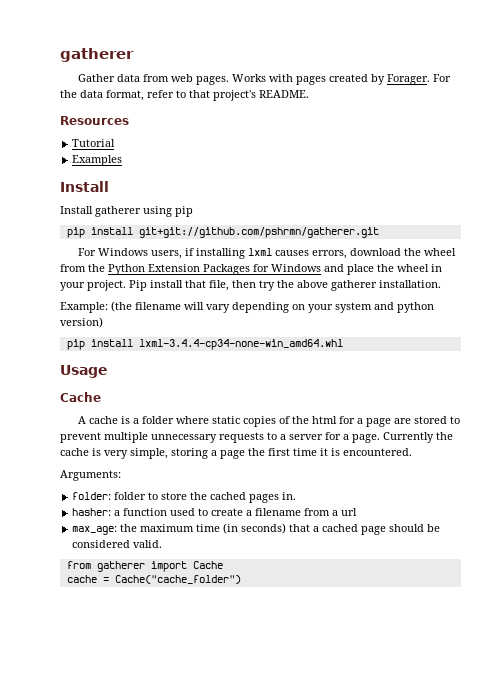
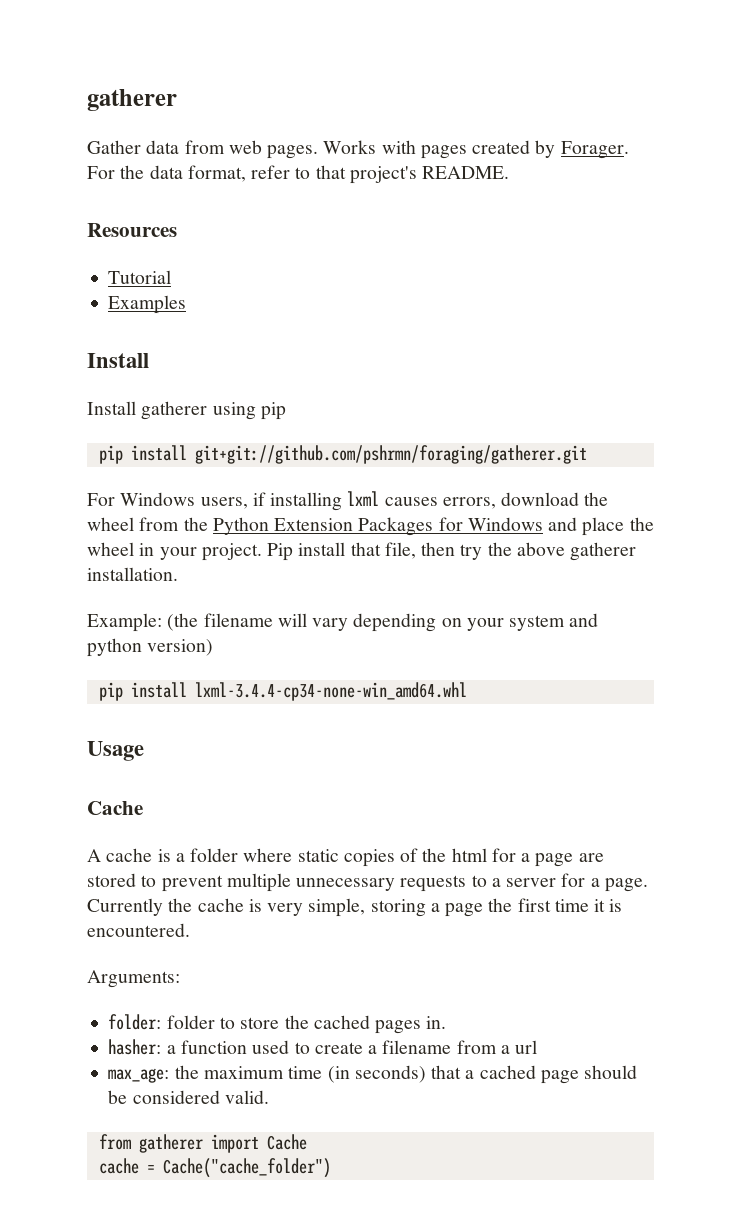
[138,227,379,238] git+git://github.com/pshrmn/gatherer.git -> [194,445,587,464] git+git://github.com/pshrmn/foraging/gatherer.git

